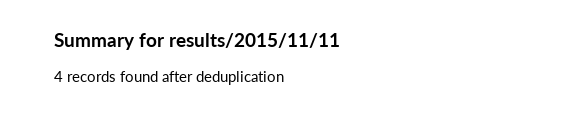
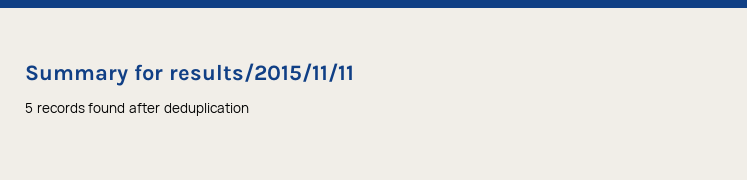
[54,71,63,82] 4 -> [25,103,33,113] 5

